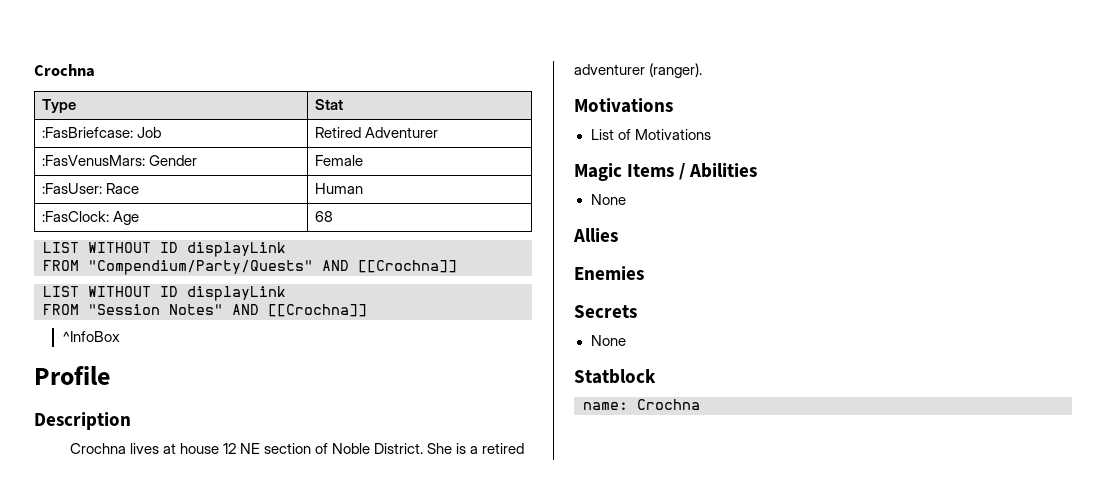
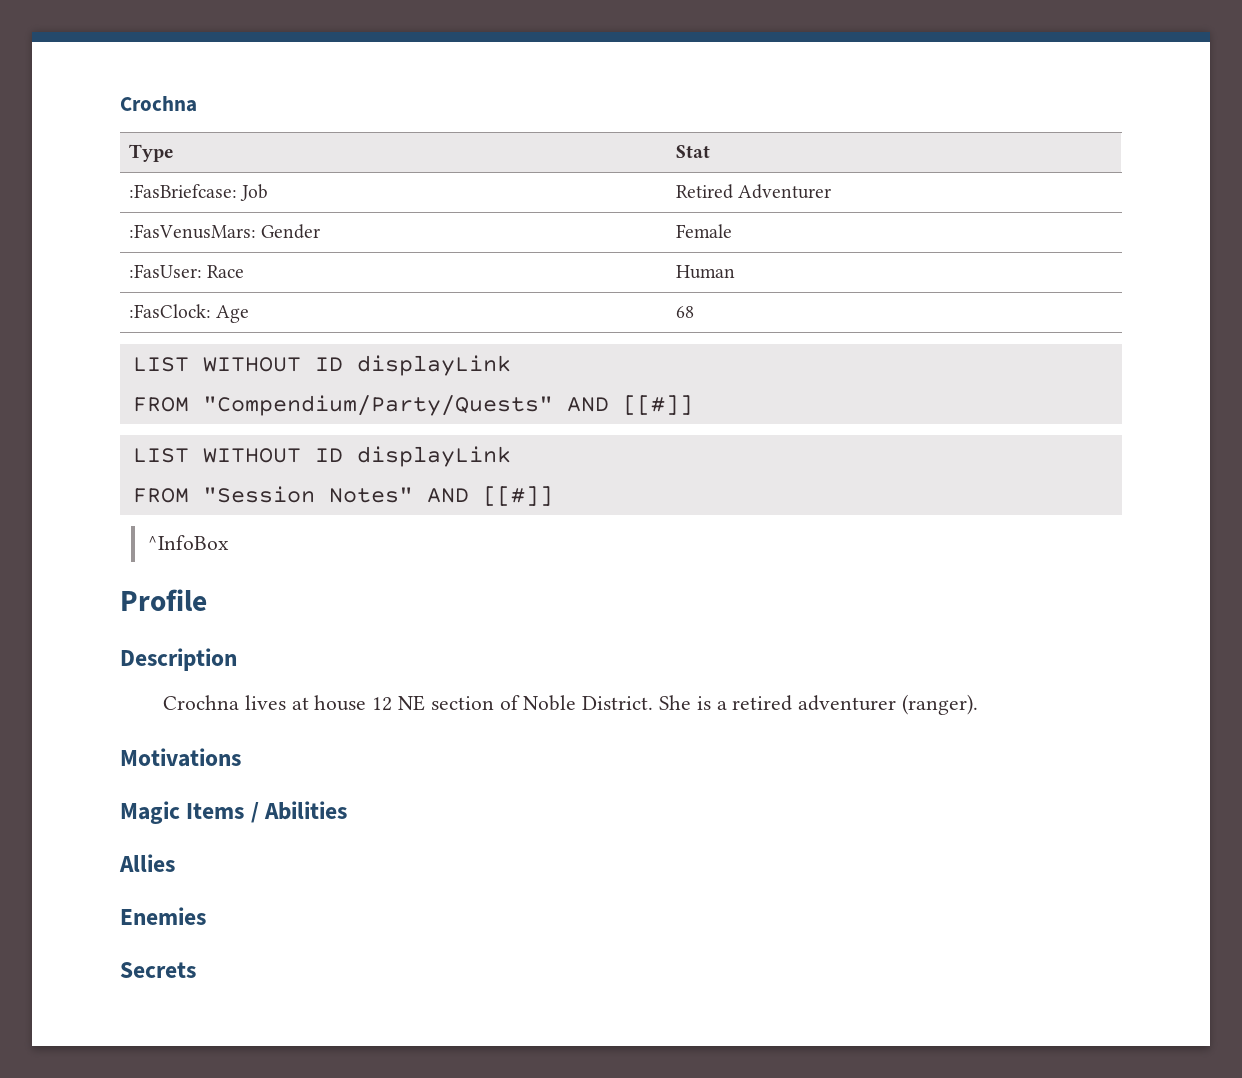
[358,260,457,273] [[Crochna]] -> [622,395,693,415] [[#]]
[268,304,367,317] [[Crochna]] -> [482,486,553,506] [[#]]
[590,129,711,140] // List of Motivations -> (241, 757) none
[590,194,626,205] // None -> (348, 810) none
[590,335,626,346] [574,369,656,384] [583,399,700,410] // None // Statblock // name: Crochna -> (196, 970) none

